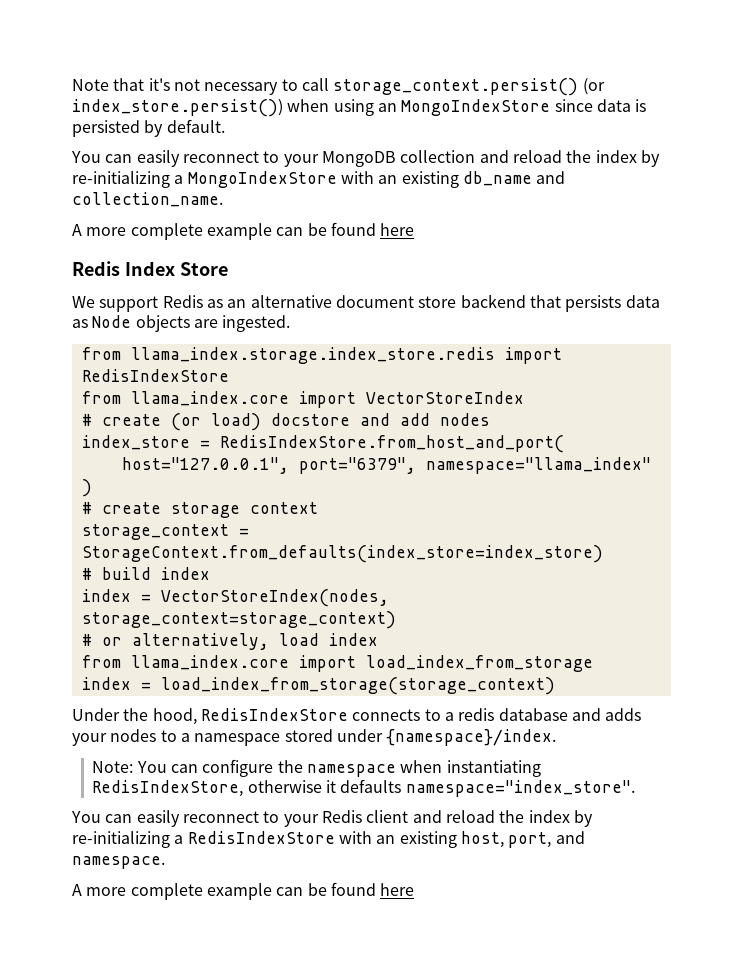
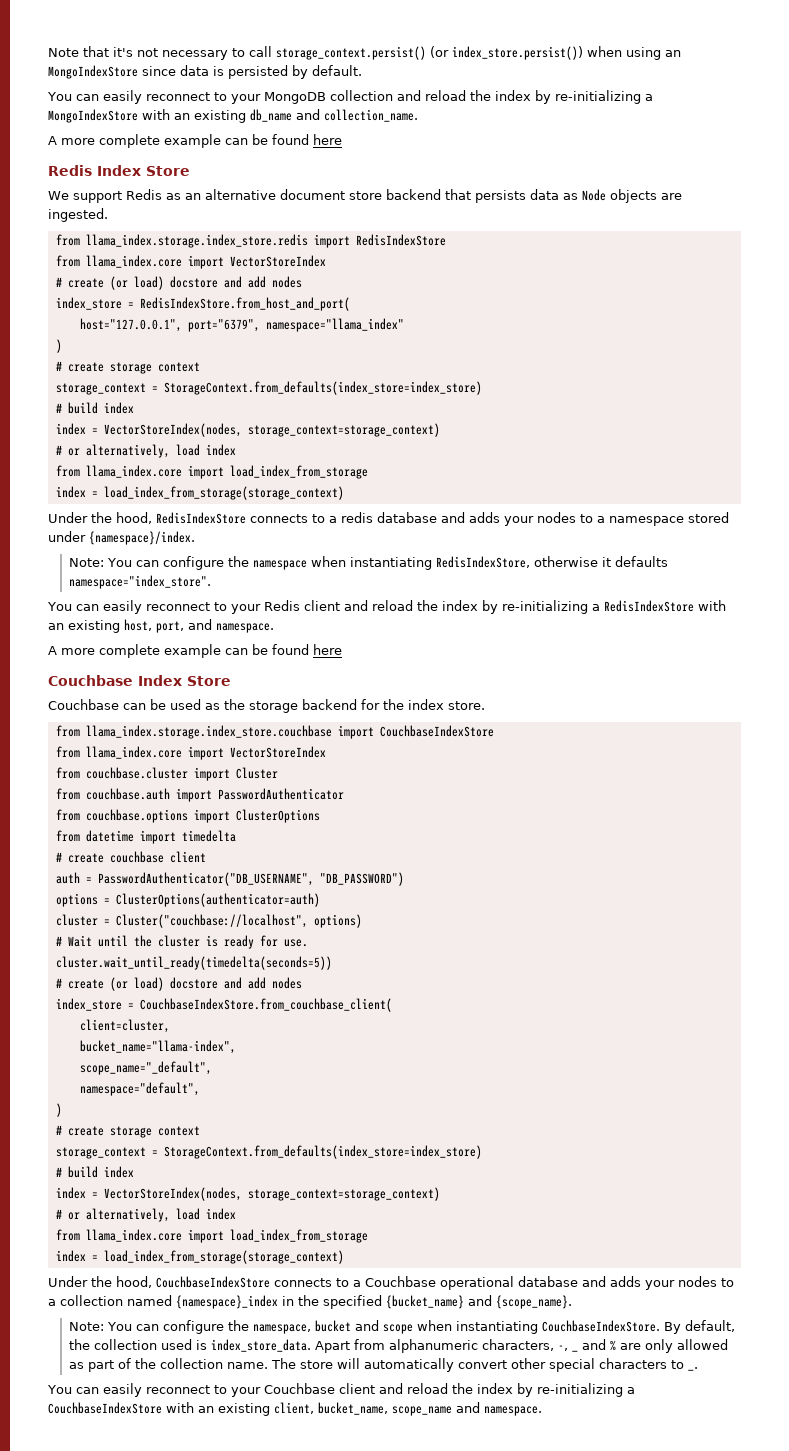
(415, 889) none -> [48,675,231,686] [48,699,485,713] [55,725,494,739] [55,746,326,760] [55,767,278,781] [55,788,344,802] [55,809,320,823] [55,830,236,844] [55,851,206,863] [55,872,404,886] [55,893,320,907] [55,914,362,928] [55,935,308,949] [55,956,332,970] [55,977,302,991] [55,998,392,1012] [79,1019,170,1033] [79,1040,236,1054] [79,1061,212,1075] [79,1082,200,1096] [55,1103,62,1117] [55,1125,200,1138] [55,1145,482,1159] [55,1166,134,1178] [55,1187,440,1201] [55,1208,236,1222] [55,1229,368,1243] [55,1250,344,1264] [48,1276,734,1290] [48,1295,572,1309] [68,1320,735,1334] [68,1339,578,1353] [581,1339,728,1353] [68,1358,698,1372] [47,1383,635,1397] [48,1402,542,1416] // Couchbase Index Store // Couchbase can be used as the storage backend for the index store. // from llama_index.storage.index_store.couchbase import CouchbaseIndexStore // from llama_index.core import VectorStoreIndex // from couchbase.cluster import Cluster // from couchbase.auth import PasswordAuthenticator // from couchbase.options import ClusterOptions // from datetime import timedelta // # create couchbase client // auth = PasswordAuthenticator("DB_USERNAME", "DB_PASSWORD") // options = ClusterOptions(authenticator=auth) // cluster = Cluster("couchbase://localhost", options) // # Wait until the cluster is ready for use. // cluster.wait_until_ready(timedelta(seconds=5)) // # create (or load) docstore and add nodes // index_store = CouchbaseIndexStore.from_couchbase_client( // client=cluster, // bucket_name="llama-index", // scope_name="_default", // namespace="default", // ) // # create storage context // storage_context = StorageContext.from_defaults(index_store=index_store) // # build index // index = VectorStoreIndex(nodes, storage_context=storage_context) // # or alternatively, load index // from llama_index.core import load_index_from_storage // index = load_index_from_storage(storage_context) // Under the hood, CouchbaseIndexStore connects to a Couchbase operational database and adds your nodes to a collection named {namespace}_index in the specified {bucket_name} and {scope_name}. // Note: You can configure the namespace, bucket and scope when instantiating CouchbaseIndexStore. By default, the collection used is index_store_data. Apart from alphanumeric characters, -, _ and % are only allowed as part of the collection name. The store will automatically convert other special characters to _. // You can easily reconnect to your Couchbase client and reload the index by re-initializing a CouchbaseIndexStore with an existing client, bucket_name, scope_name and namespace.

